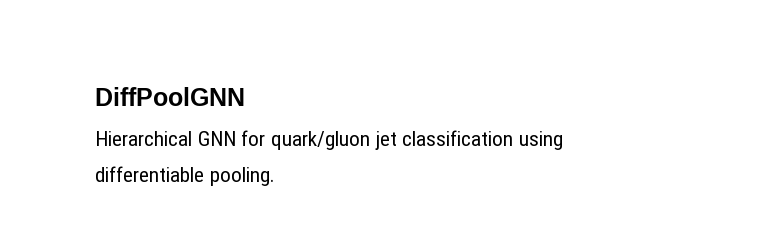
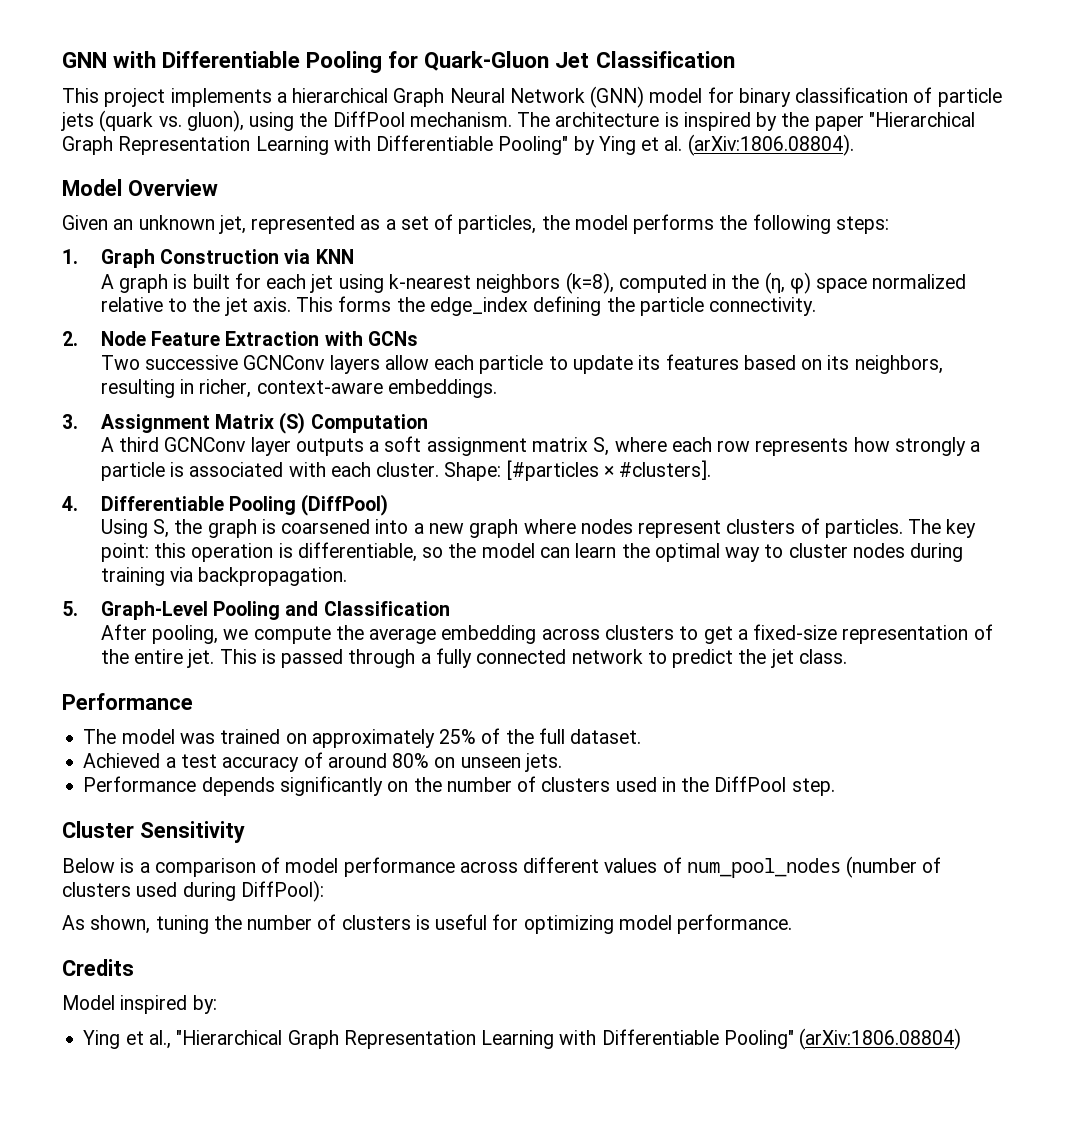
[95,87,245,106] [95,130,564,150] [95,166,275,186] DiffPoolGNN // Hierarchical GNN for quark/gluon jet classification using differentiable pooling. -> [62,51,735,73] [62,86,1002,108] [61,110,975,132] [62,134,854,156] [62,179,218,196] [62,214,889,234] [62,249,354,268] [100,272,967,294] [100,296,817,316] [62,331,418,346] [100,354,943,374] [100,379,497,398] [62,412,428,434] [100,436,981,456] [100,460,712,481] [62,494,389,516] [100,518,977,538] [100,542,964,562] [100,567,348,586] [62,601,450,620] [100,624,993,644] [100,648,847,668] [62,693,193,710] [83,728,642,748] [83,752,562,772] [83,776,835,796] [62,821,245,843] [62,856,942,878] [62,880,324,902] [62,914,793,934] [62,959,134,976] [62,995,217,1014] [83,1028,962,1050] GNN with Differentiable Pooling for Quark-Gluon Jet Classification // This project implements a hierarchical Graph Neural Network (GNN) model for binary classification of particle jets (quark vs. gluon), using the DiffPool mechanism. The architecture is inspired by the paper "Hierarchical Graph Representation Learning with Differentiable Pooling" by Ying et al. (arXiv:1806.08804). // Model Overview // Given an unknown jet, represented as a set of particles, the model performs the following steps: // 1. Graph Construction via KNN // A graph is built for each jet using k-nearest neighbors (k=8), computed in the (η, φ) space normalized relative to the jet axis. This forms the edge_index defining the particle connectivity. // 2. Node Feature Extraction with GCNs // Two successive GCNConv layers allow each particle to update its features based on its neighbors, resulting in richer, context-aware embeddings. // 3. Assignment Matrix (S) Computation // A third GCNConv layer outputs a soft assignment matrix S, where each row represents how strongly a particle is associated with each cluster. Shape: [#particles × #clusters]. // 4. Differentiable Pooling (DiffPool) // Using S, the graph is coarsened into a new graph where nodes represent clusters of particles. The key point: this operation is differentiable, so the model can learn the optimal way to cluster nodes during training via backpropagation. // 5. Graph-Level Pooling and Classification // After pooling, we compute the average embedding across clusters to get a fixed-size representation of the entire jet. This is passed through a fully connected network to predict the jet class. // Performance // The model was trained on approximately 25% of the full dataset. // Achieved a test accuracy of around 80% on unseen jets. // Performance depends significantly on the number of clusters used in the DiffPool step. // Cluster Sensitivity // Below is a comparison of model performance across different values of num_pool_nodes (number of clusters used during DiffPool): // As shown, tuning the number of clusters is useful for optimizing model performance. // Credits // Model inspired by: // Ying et al., "Hierarchical Graph Representation Learning with Differentiable Pooling" (arXiv:1806.08804)

